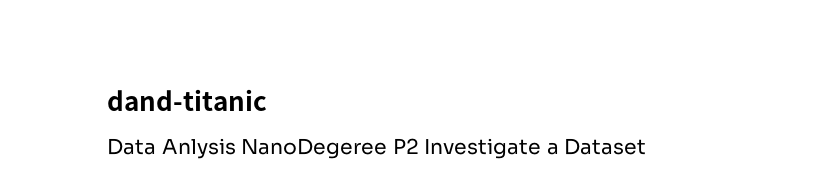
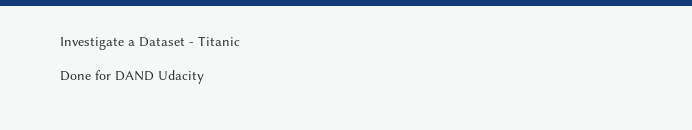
[107,89,267,111] [107,138,647,159] dand-titanic // Data Anlysis NanoDegeree P2 Investigate a Dataset -> [60,36,240,50] [60,70,204,84] Investigate a Dataset - Titanic // Done for DAND Udacity

